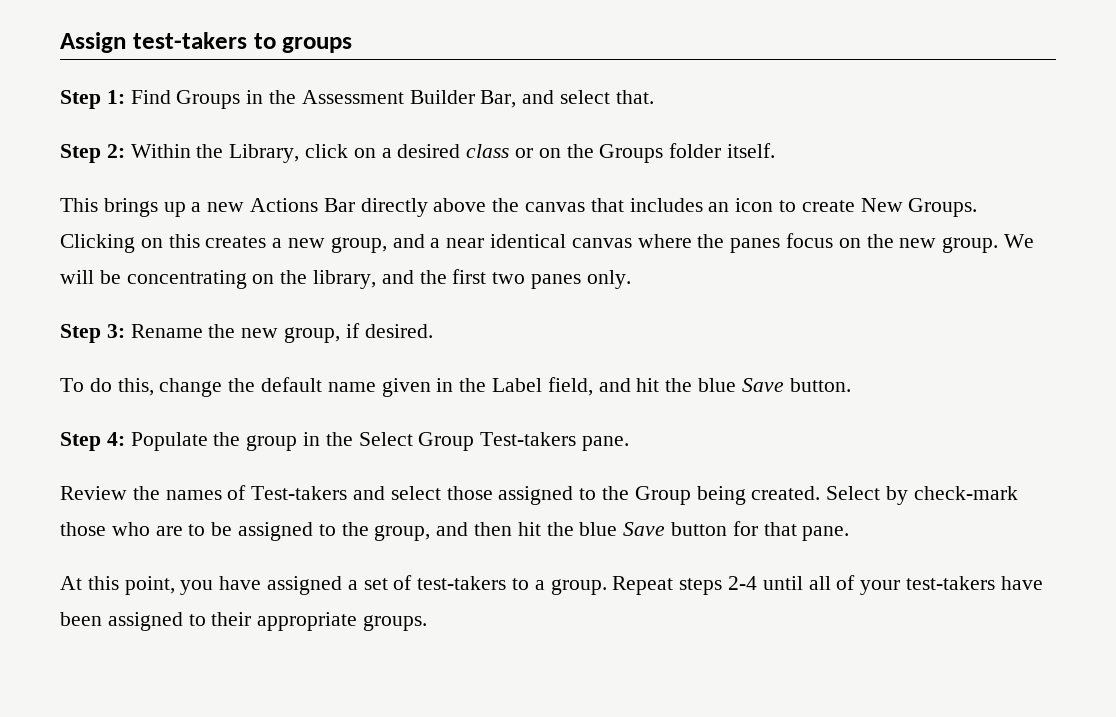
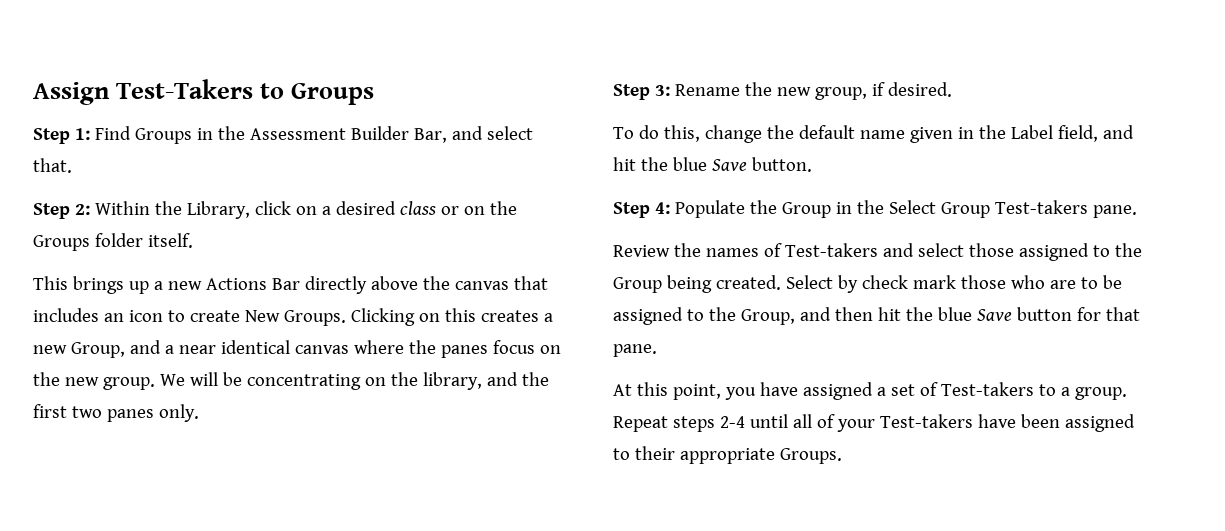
[132,32,353,53] test-takers to groups -> [116,79,375,105] Test-Takers to Groups
[330,237,387,253] group, -> [70,342,125,358] Group,
[246,435,298,451] group -> [781,202,831,218] Group
[913,486,1018,500] check-mark -> [861,275,956,289] check mark
[374,525,431,541] group, -> [740,309,795,325] Group,
[417,576,507,590] test-takers -> [940,382,1034,396] Test-takers
[906,576,996,590] test-takers -> [879,414,973,428] Test-takers
[363,615,428,631] groups. -> [779,448,842,464] Groups.

